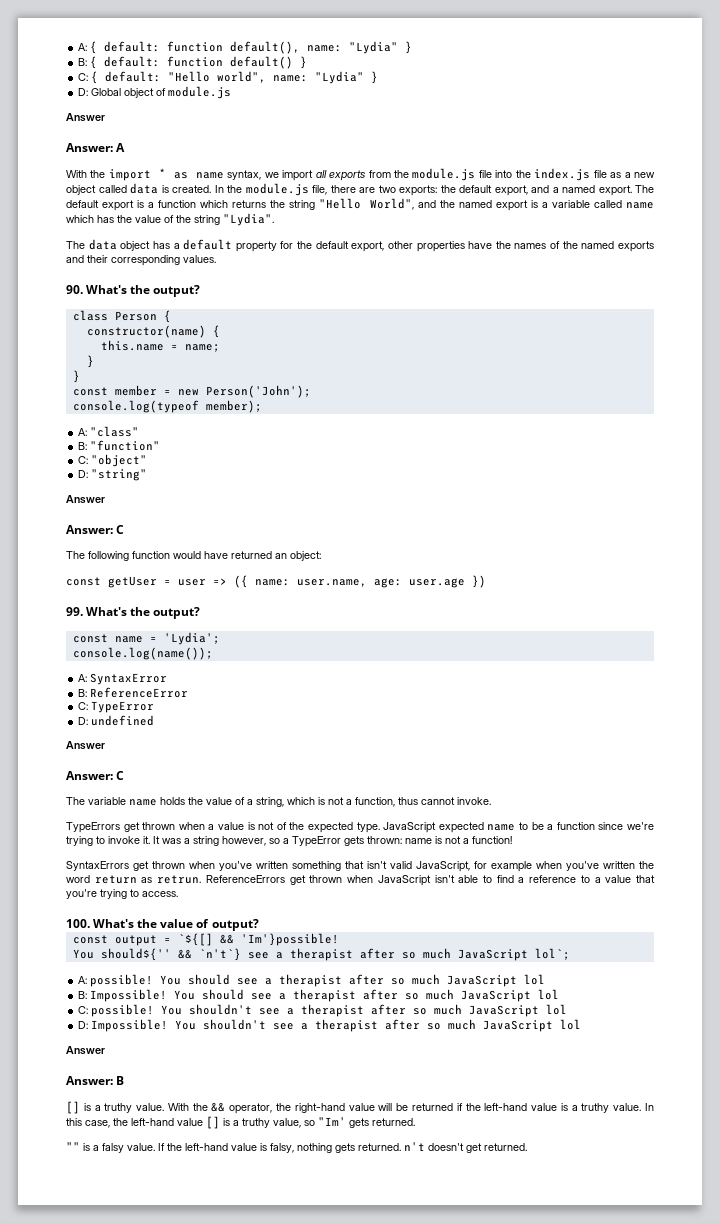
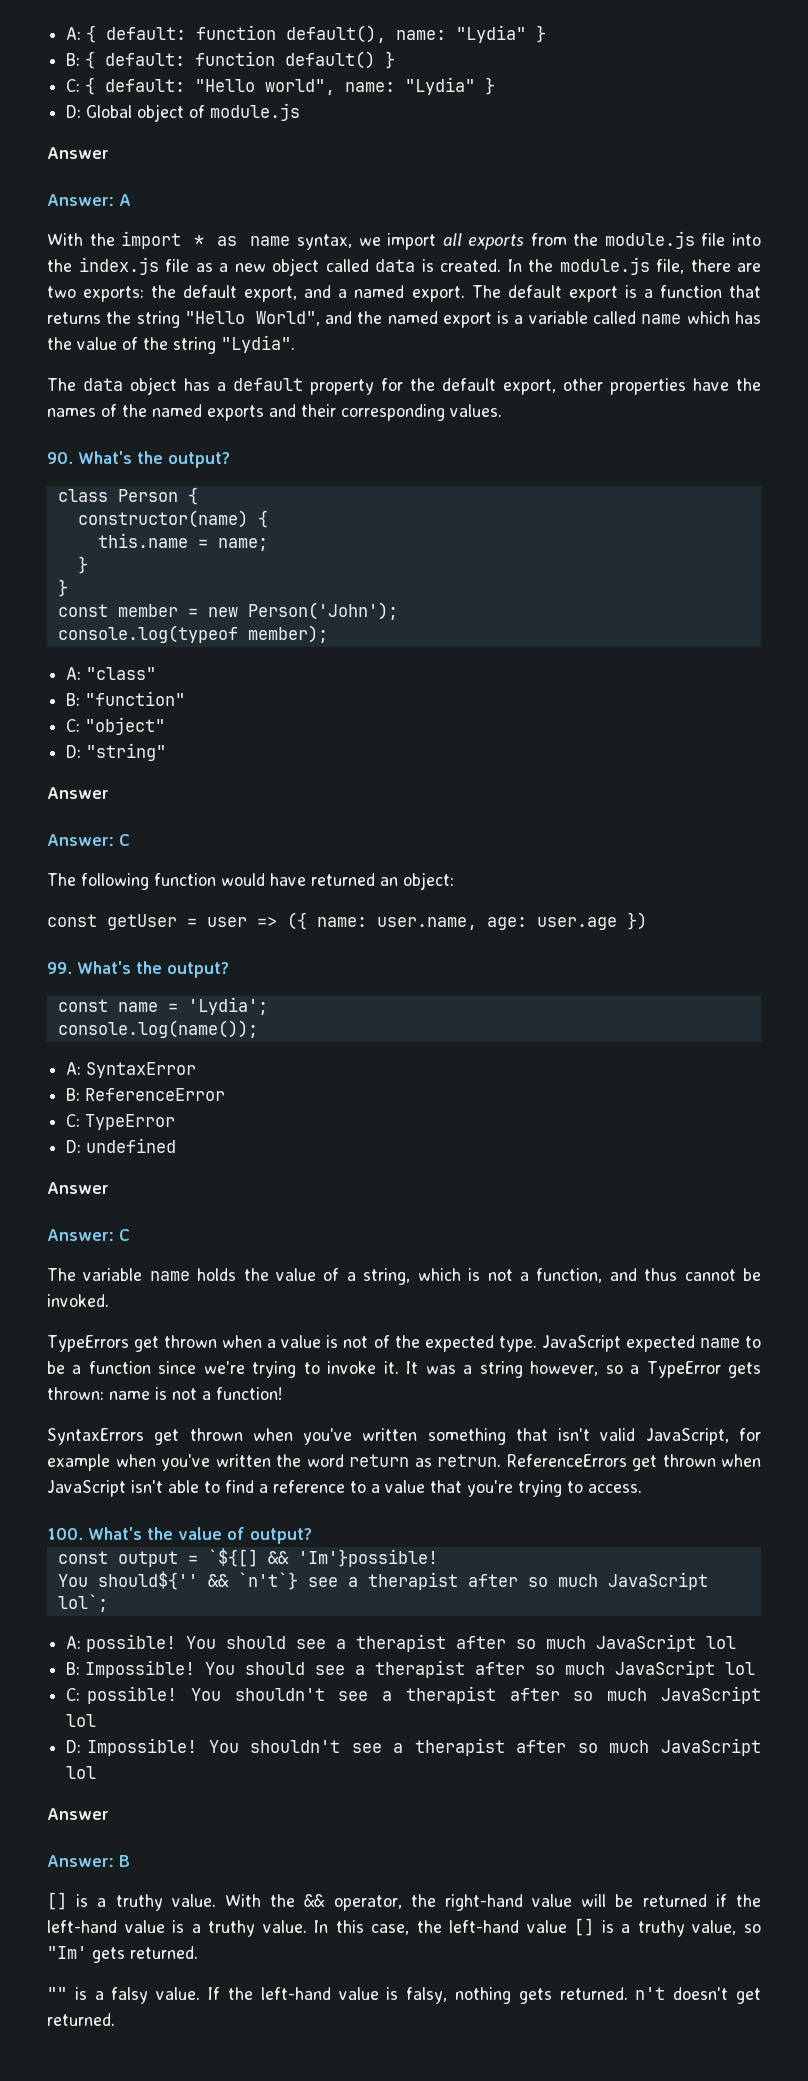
[199,200,228,208] which -> [729,285,762,298] that
(395, 802) none -> [609,1268,637,1281] and
[457,797,491,805] invoke. -> [743,1268,761,1281] [47,1294,109,1307] be invoked.

